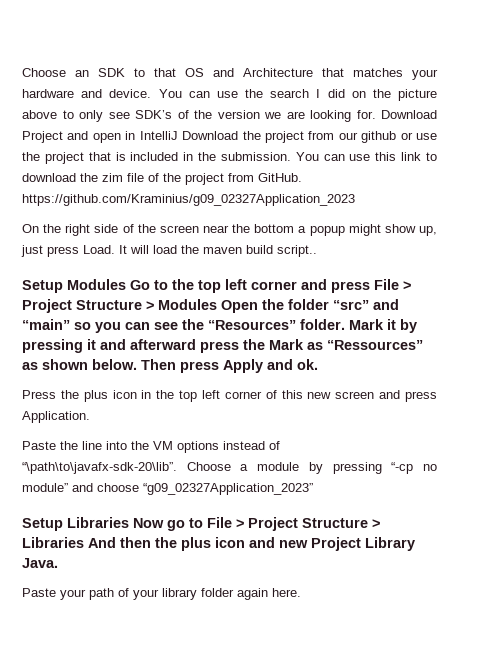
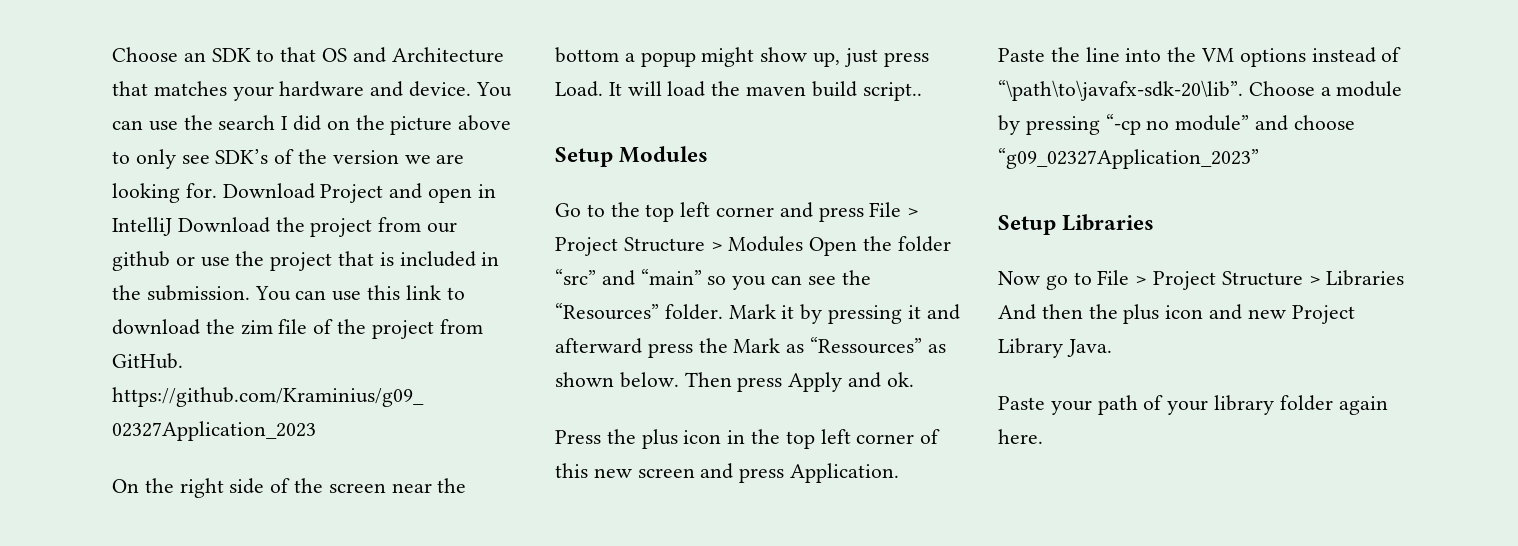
(126, 284) none -> (709, 154) //
(129, 522) none -> (1155, 222) //

